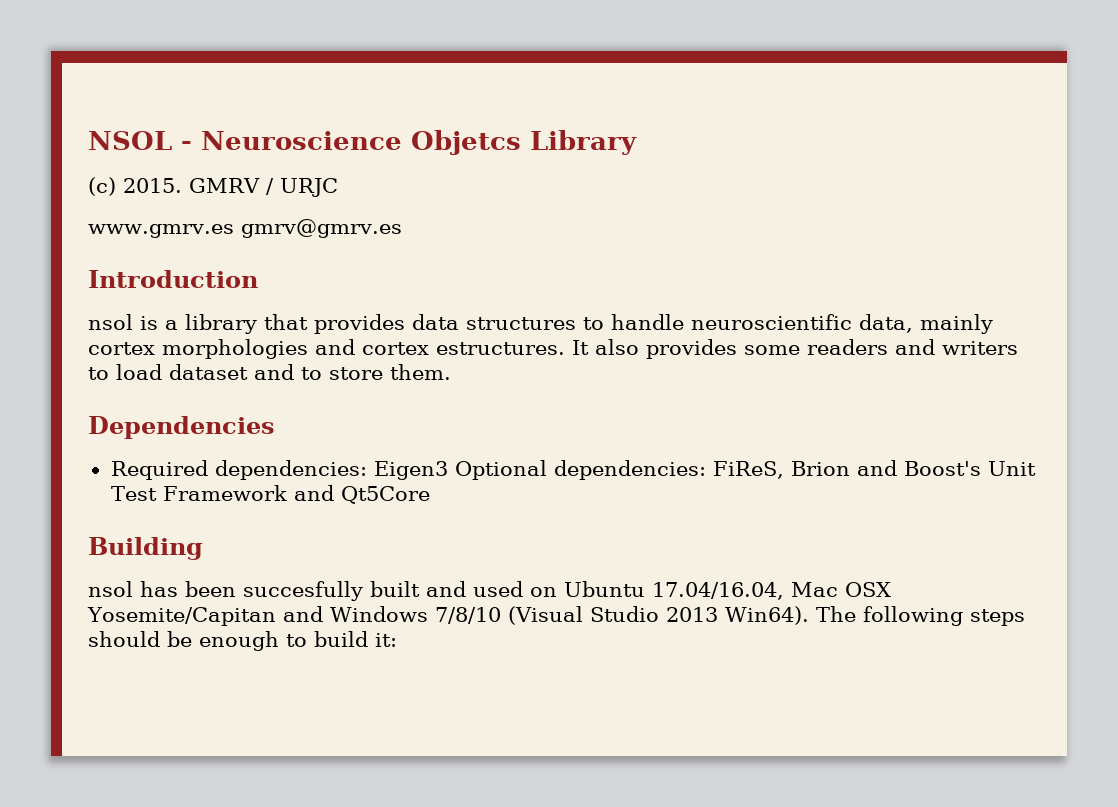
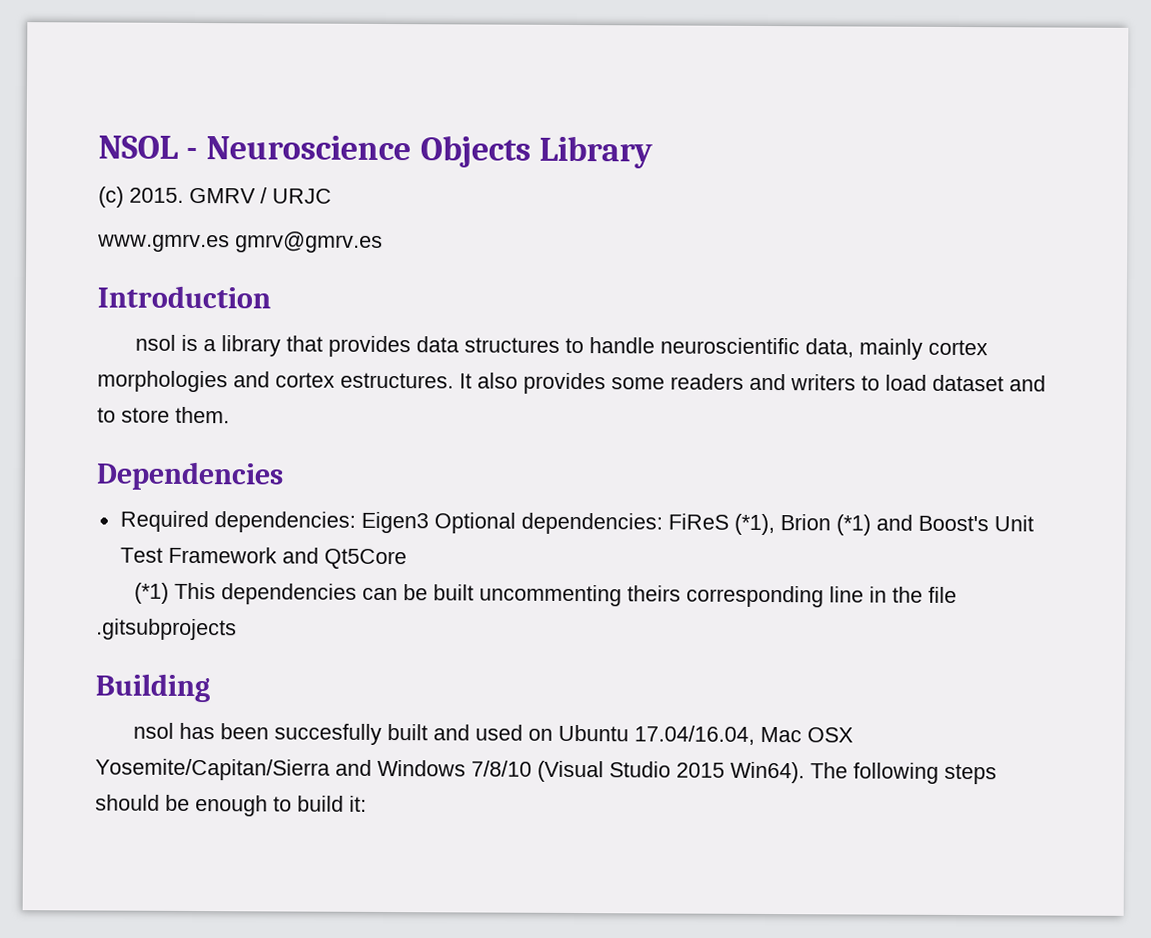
[411,130,521,155] Objetcs -> [419,135,531,168] Objects
[712,461,850,479] FiReS, Brion -> [667,513,871,536] FiReS (*1), Brion (*1)
(430, 495) none -> [133,582,957,608] [96,618,237,641] // (*1) This dependencies can be built uncommenting theirs corresponding line in the file .gitsubprojects
[87,607,276,626] Yosemite/Capitan -> [95,758,330,781] Yosemite/Capitan/Sierra
[665,607,718,622] 2013 -> [676,762,725,778] 2015

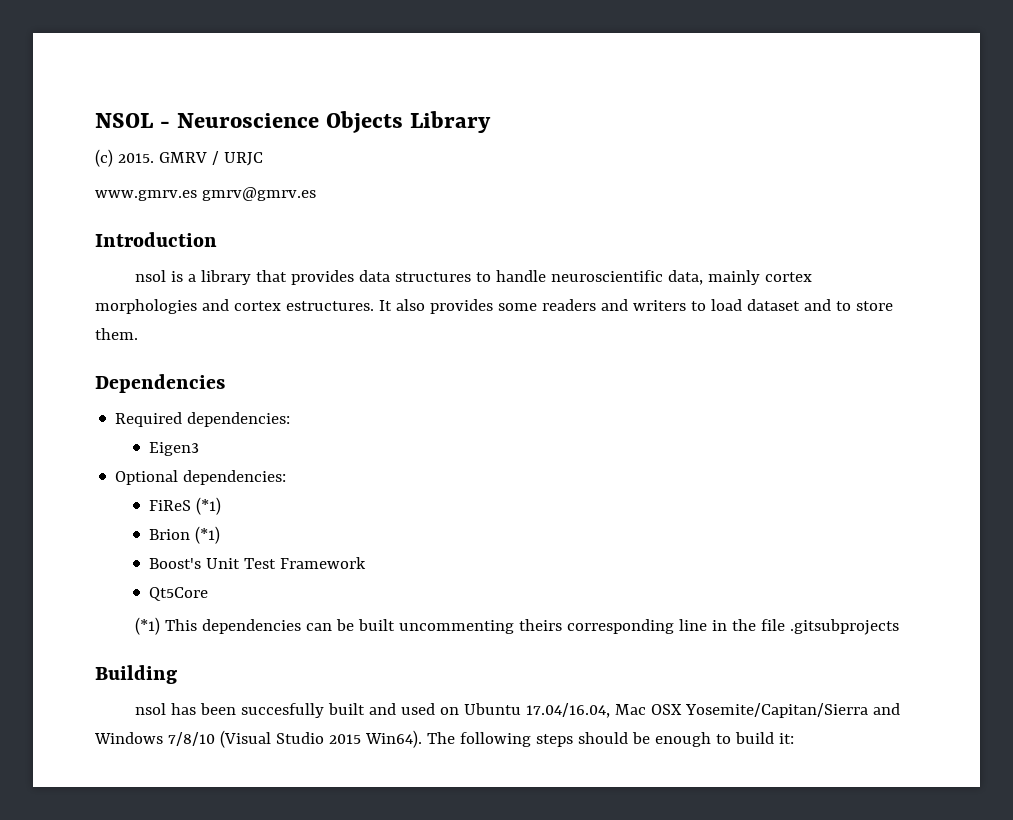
(356, 522) none -> (291, 419) //
(429, 522) none -> (200, 449) //
[667,513,775,536] FiReS (*1), -> [149,497,222,515] // FiReS (*1) //
[875,514,913,531] and -> (221, 535) //
[281,547,319,564] and -> (367, 563) //

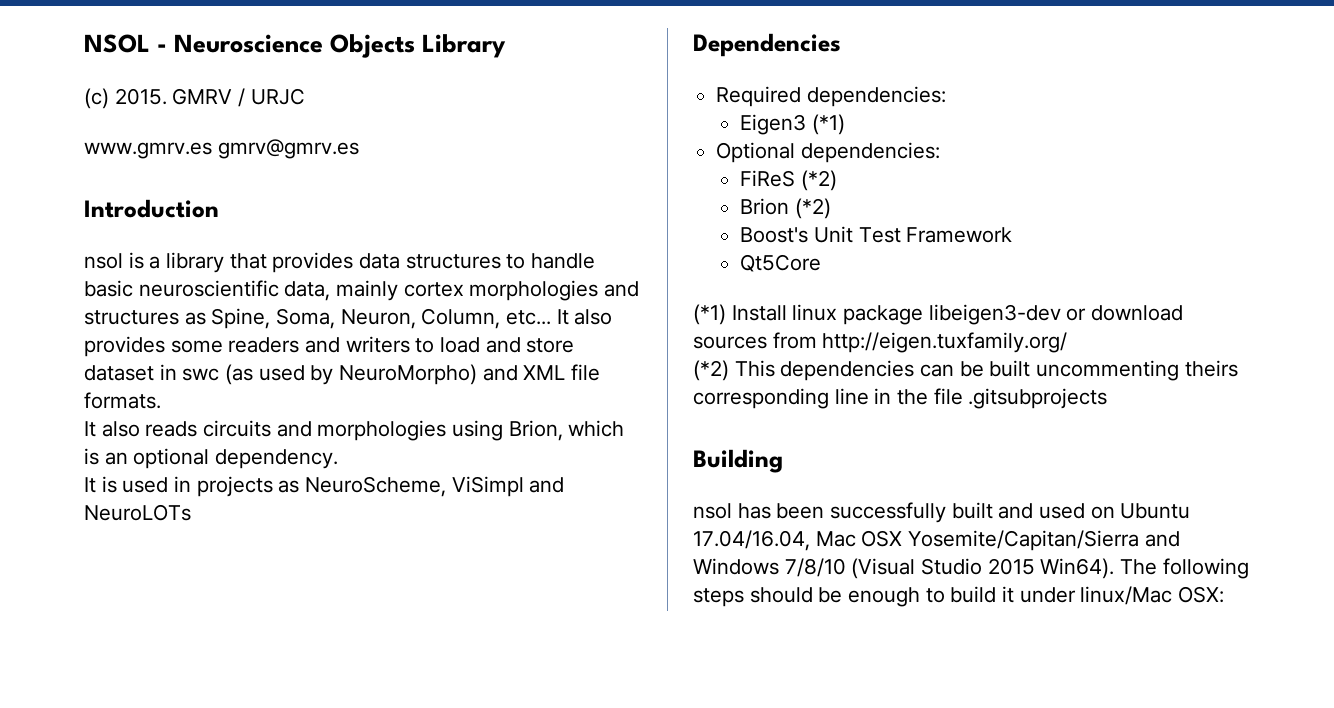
(547, 276) none -> [84,280,133,297] basic
[233,301,374,311] cortex estructures. -> [84,308,552,329] structures as Spine, Soma, Neuron, Column, etc...
[746,299,893,311] [95,328,138,340] dataset and to store them. -> [485,337,575,353] [84,364,601,385] [84,392,161,409] [84,420,625,441] [84,448,339,469] [84,476,565,497] [84,504,191,521] and store dataset in swc (as used by NeuroMorpho) and XML file formats. // It also reads circuits and morphologies using Brion, which is an optional dependency. // It is used in projects as NeuroScheme, ViSimpl and NeuroLOTs
(200, 449) none -> [811,114,845,135] (*1)
[196,497,222,515] (*1) -> [800,170,837,191] (*2)
[195,526,221,544] (*1) -> [794,198,831,219] (*2)
(161, 626) none -> [731,304,1184,325] [693,332,1068,353] [693,360,729,381] Install linux package libeigen3-dev or download sources from http://eigen.tuxfamily.org/ // (*2)
[241,703,325,718] succesfully -> [830,502,947,523] successfully
[778,733,794,744] it: -> [1002,586,1225,605] it under linux/Mac OSX:

